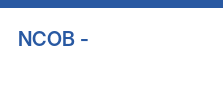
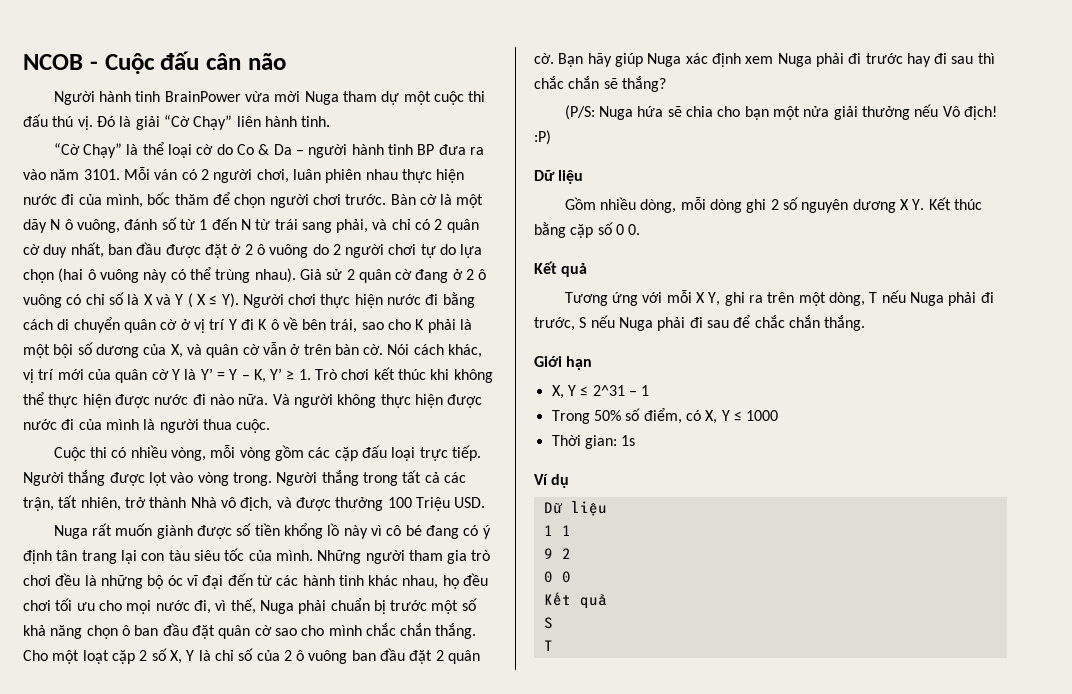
(90, 42) none -> [104,51,286,74] [53,91,486,105] [23,114,331,130] [53,142,484,158] [23,167,465,183] [23,192,484,208] [23,217,479,233] [23,242,483,258] [23,267,487,283] [23,292,475,308] [23,317,473,333] [23,342,483,358] [23,367,493,383] [23,392,483,408] [23,419,271,433] [53,445,481,461] [23,470,466,486] [23,495,486,511] [53,523,491,539] [23,548,491,564] [23,573,489,589] [23,598,477,614] [23,623,477,639] [23,648,481,664] [534,53,995,67] [534,76,666,92] [564,104,997,120] [534,130,551,145] [534,170,584,184] [564,197,982,213] [534,222,641,238] [534,261,588,277] [564,290,994,306] [534,315,866,331] [534,356,593,370] [551,385,650,399] [551,408,779,424] [551,435,636,449] [534,474,570,488] [543,501,607,516] [543,525,571,536] [543,548,571,559] [543,571,571,583] [543,592,607,609] [543,617,553,629] [543,640,553,651] Cuộc đấu cân não // Người hành tinh BrainPower vừa mời Nuga tham dự một cuộc thi đấu thú vị. Đó là giải “Cờ Chạy” liên hành tinh. // “Cờ Chạy” là thể loại cờ do Co & Da – người hành tinh BP đưa ra vào năm 3101. Mỗi ván có 2 người chơi, luân phiên nhau thực hiện nước đi của mình, bốc thăm để chọn người chơi trước. Bàn cờ là một dãy N ô vuông, đánh số từ 1 đến N từ trái sang phải, và chỉ có 2 quân cờ duy nhất, ban đầu được đặt ở 2 ô vuông do 2 người chơi tự do lựa chọn (hai ô vuông này có thể trùng nhau). Giả sử 2 quân cờ đang ở 2 ô vuông có chỉ số là X và Y ( X ≤ Y). Người chơi thực hiện nước đi bằng cách di chuyển quân cờ ở vị trí Y đi K ô về bên trái, sao cho K phải là một bội số dương của X, và quân cờ vẫn ở trên bàn cờ. Nói cách khác, vị trí mới của quân cờ Y là Y’ = Y – K, Y’ ≥ 1. Trò chơi kết thúc khi không thể thực hiện được nước đi nào nữa. Và người không thực hiện được nước đi của mình là người thua cuộc. // Cuộc thi có nhiều vòng, mỗi vòng gồm các cặp đấu loại trực tiếp. Người thắng được lọt vào vòng trong. Người thắng trong tất cả các trận, tất nhiên, trở thành Nhà vô địch, và được thưởng 100 Triệu USD. // Nuga rất muốn giành được số tiền khổng lồ này vì cô bé đang có ý định tân trang lại con tàu siêu tốc của mình. Những người tham gia trò chơi đều là những bộ óc vĩ đại đến từ các hành tinh khác nhau, họ đều chơi tối ưu cho mọi nước đi, vì thế, Nuga phải chuẩn bị trước một số khả năng chọn ô ban đầu đặt quân cờ sao cho mình chắc chắn thắng. Cho một loạt cặp 2 số X, Y là chỉ số của 2 ô vuông ban đầu đặt 2 quân cờ. Bạn hãy giúp Nuga xác định xem Nuga phải đi trước hay đi sau thì chắc chắn sẽ thắng? // (P/S: Nuga hứa sẽ chia cho bạn một nửa giải thưởng nếu Vô địch! :P) // Dữ liệu // Gồm nhiều dòng, mỗi dòng ghi 2 số nguyên dương X Y. Kết thúc bằng cặp số 0 0. // Kết quả // Tương ứng với mỗi X Y, ghi ra trên một dòng, T nếu Nuga phải đi trước, S nếu Nuga phải đi sau để chắc chắn thắng. // Giới hạn // X, Y ≤ 2^31 – 1 // Trong 50% số điểm, có X, Y ≤ 1000 // Thời gian: 1s // Ví dụ // Dữ liệu // 1 1 // 9 2 // 0 0 // Kết quả // S // T

